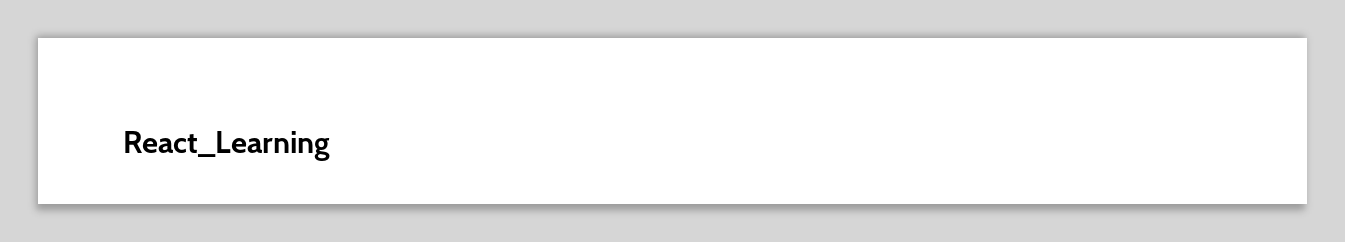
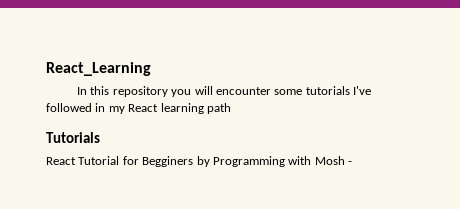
(330, 146) none -> [77,86,372,97] [46,103,231,114] [46,132,100,143] [46,156,352,167] // In this repository you will encounter some tutorials I've followed in my React learning path // Tutorials // React Tutorial for Begginers by Programming with Mosh -

